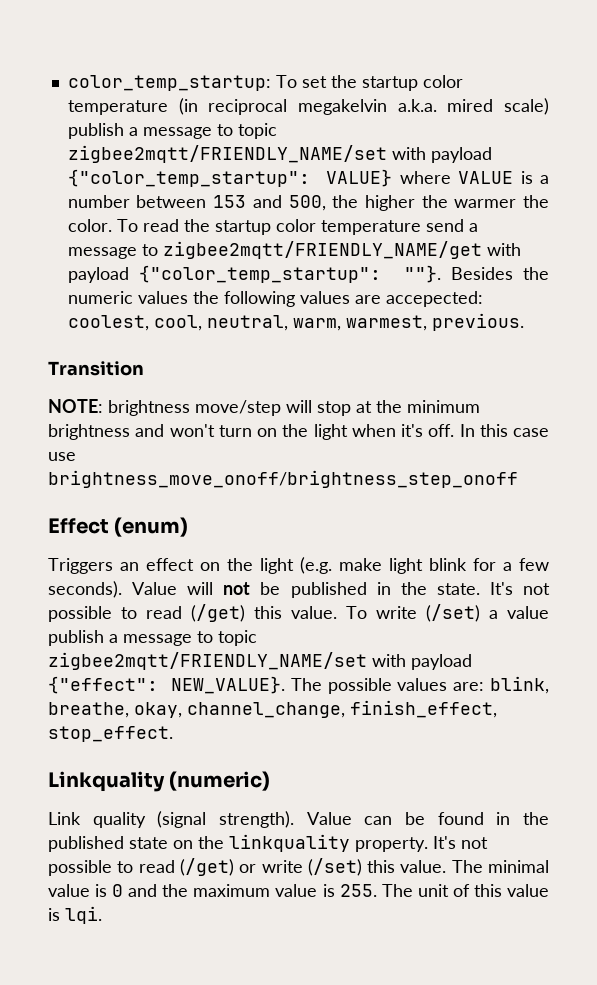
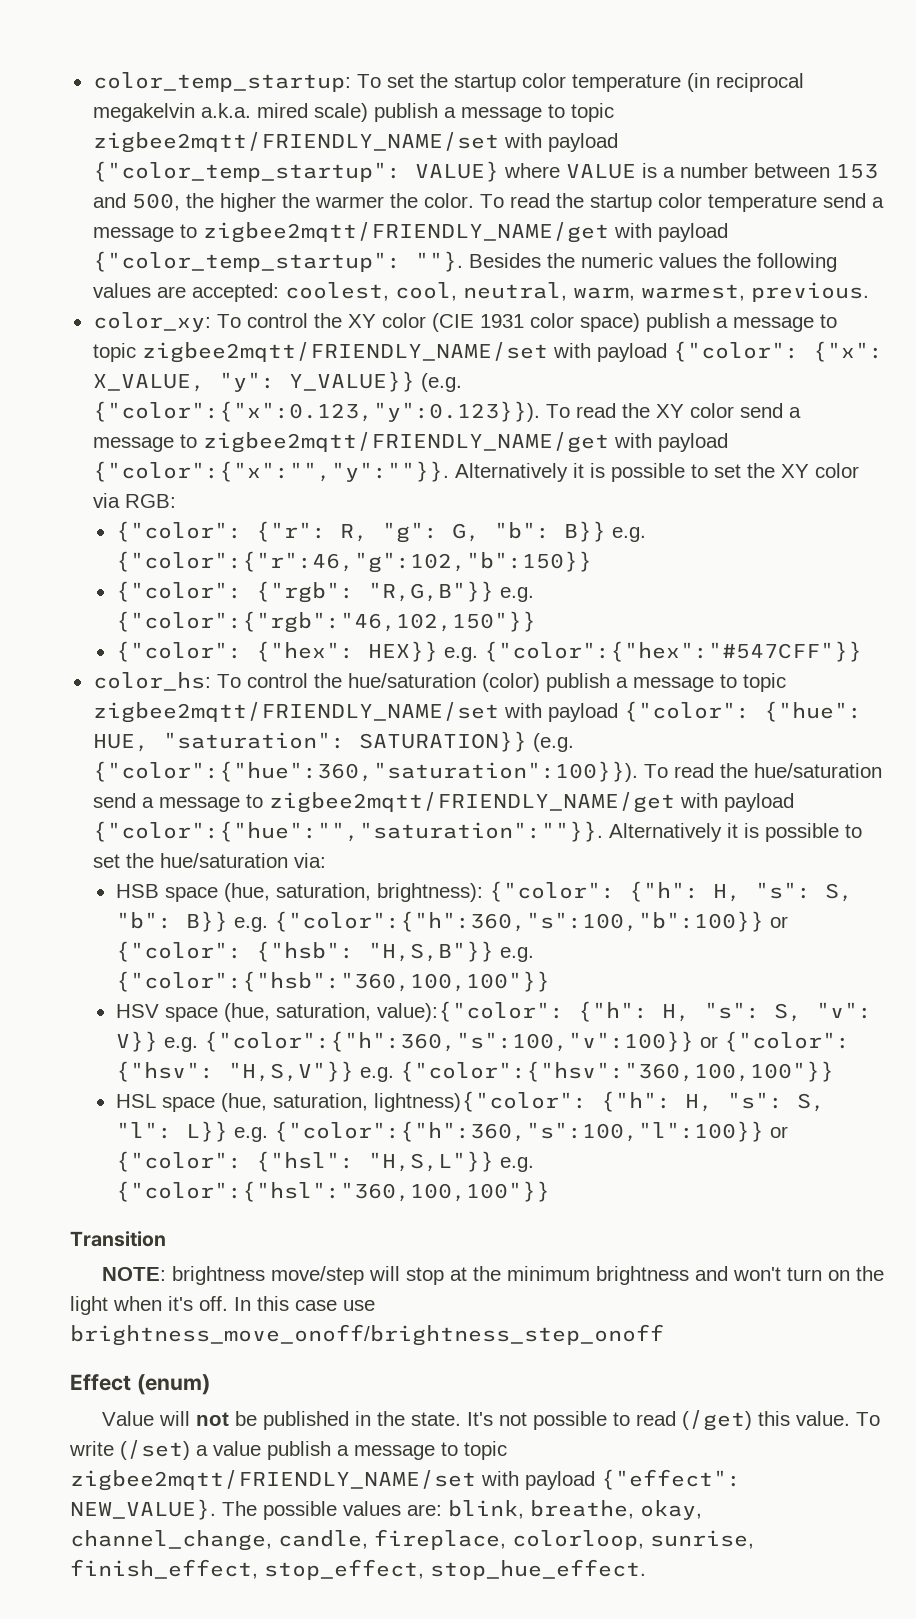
[385,291,483,307] accepected: -> [191,283,279,302] accepted:
(524, 322) none -> [92,312,837,332] [92,341,883,363] [92,371,462,392] [92,401,801,422] [92,432,728,453] [92,461,859,482] [92,493,176,508] [115,521,646,543] [115,551,592,573] [115,581,534,603] [115,611,536,633] [115,641,862,662] [92,672,786,692] [92,701,862,723] [92,731,574,752] [92,761,882,782] [92,792,794,813] [92,821,862,842] [92,853,326,868] [115,881,853,902] [115,911,788,932] [115,941,534,962] [115,971,550,992] [115,1001,872,1022] [115,1031,850,1052] [115,1061,834,1082] [115,1091,825,1112] [115,1121,788,1142] [115,1151,534,1172] [115,1181,550,1202] // color_xy: To control the XY color (CIE 1931 color space) publish a message to topic zigbee2mqtt/FRIENDLY_NAME/set with payload {"color": {"x": X_VALUE, "y": Y_VALUE}} (e.g. {"color":{"x":0.123,"y":0.123}}). To read the XY color send a message to zigbee2mqtt/FRIENDLY_NAME/get with payload {"color":{"x":"","y":""}}. Alternatively it is possible to set the XY color via RGB: // {"color": {"r": R, "g": G, "b": B}} e.g. {"color":{"r":46,"g":102,"b":150}} // {"color": {"rgb": "R,G,B"}} e.g. {"color":{"rgb":"46,102,150"}} // {"color": {"hex": HEX}} e.g. {"color":{"hex":"#547CFF"}} // color_hs: To control the hue/saturation (color) publish a message to topic zigbee2mqtt/FRIENDLY_NAME/set with payload {"color": {"hue": HUE, "saturation": SATURATION}} (e.g. {"color":{"hue":360,"saturation":100}}). To read the hue/saturation send a message to zigbee2mqtt/FRIENDLY_NAME/get with payload {"color":{"hue":"","saturation":""}}. Alternatively it is possible to set the hue/saturation via: // HSB space (hue, saturation, brightness): {"color": {"h": H, "s": S, "b": B}} e.g. {"color":{"h":360,"s":100,"b":100}} or {"color": {"hsb": "H,S,B"}} e.g. {"color":{"hsb":"360,100,100"}} // HSV space (hue, saturation, value):{"color": {"h": H, "s": S, "v": V}} e.g. {"color":{"h":360,"s":100,"v":100}} or {"color": {"hsv": "H,S,V"}} e.g. {"color":{"hsv":"360,100,100"}} // HSL space (hue, saturation, lightness){"color": {"h": H, "s": S, "l": L}} e.g. {"color":{"h":360,"s":100,"l":100}} or {"color": {"hsl": "H,S,L"}} e.g. {"color":{"hsl":"360,100,100"}}
[48,557,549,574] [48,581,122,598] Triggers an effect on the light (e.g. make light blink for a few seconds). -> (210, 1384) none
[350,700,497,718] [48,726,173,742] [48,771,271,792] [48,811,550,828] [48,834,488,852] [48,858,549,876] [48,884,550,897] [48,906,102,924] finish_effect, stop_effect. // Linkquality (numeric) // Link quality (signal strength). Value can be found in the published state on the linkquality property. It's not possible to read (/get) or write (/set) this value. The minimal value is 0 and the maximum value is 255. The unit of this value is lqi. -> [278,1529,754,1550] [70,1559,646,1580] candle, fireplace, colorloop, sunrise, finish_effect, stop_effect, stop_hue_effect.

